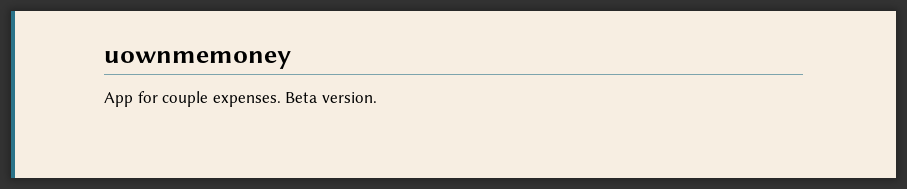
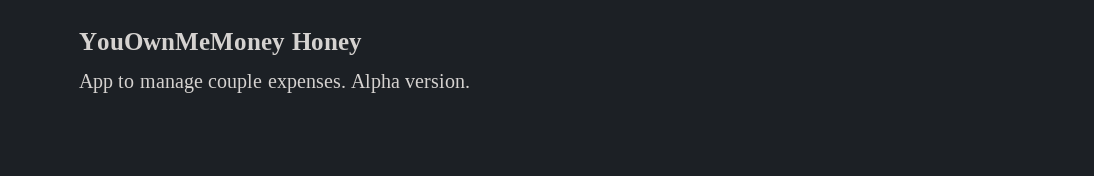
[104,51,291,69] uownmemoney -> [79,33,362,55] YouOwnMeMoney Honey
[137,91,158,103] for -> [118,76,203,93] to manage
[285,92,318,103] Beta -> [351,74,400,93] Alpha

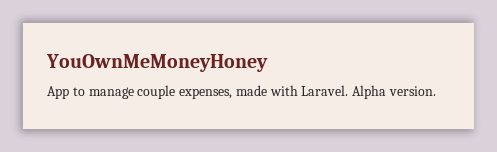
[79,33,362,55] YouOwnMeMoney Honey -> [46,54,268,72] YouOwnMeMoneyHoney
[267,78,346,93] expenses. -> [179,85,349,99] expenses, made with Laravel.

